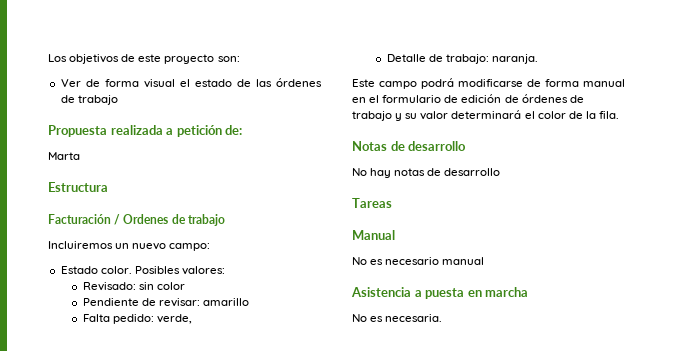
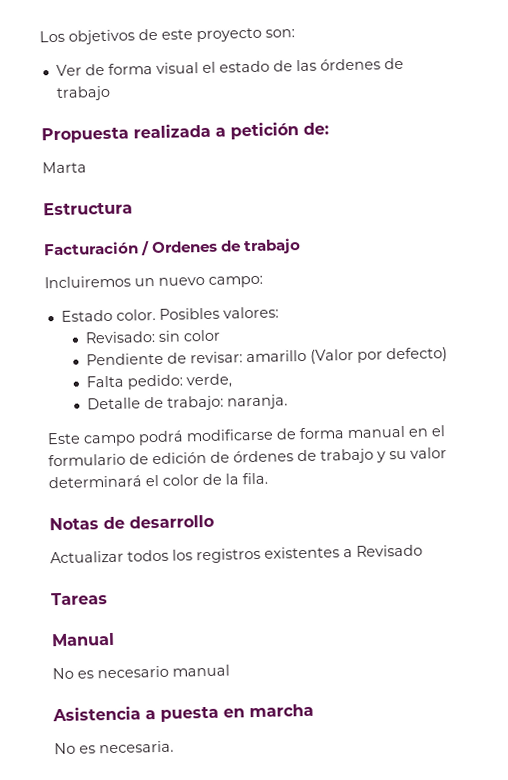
(249, 302) none -> [310,347,449,364] (Valor por defecto)
[352,168,501,178] No hay notas de desarrollo -> [50,544,423,564] Actualizar todos los registros existentes a Revisado

